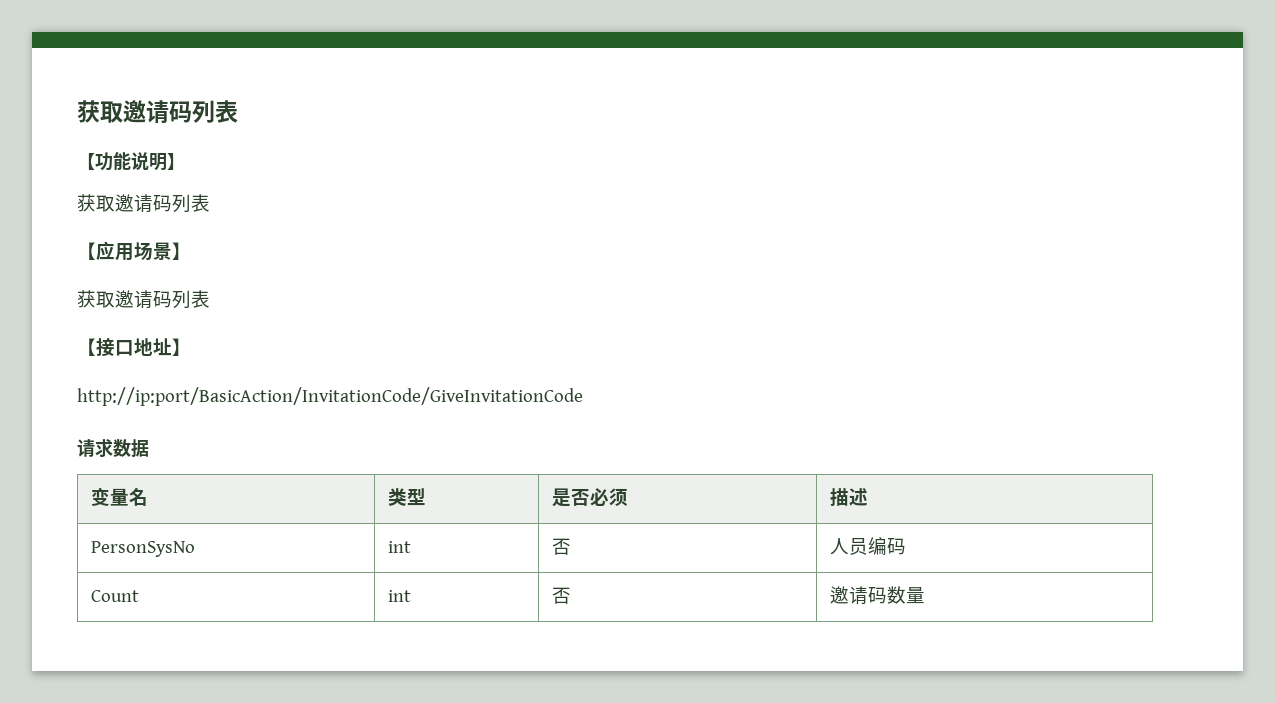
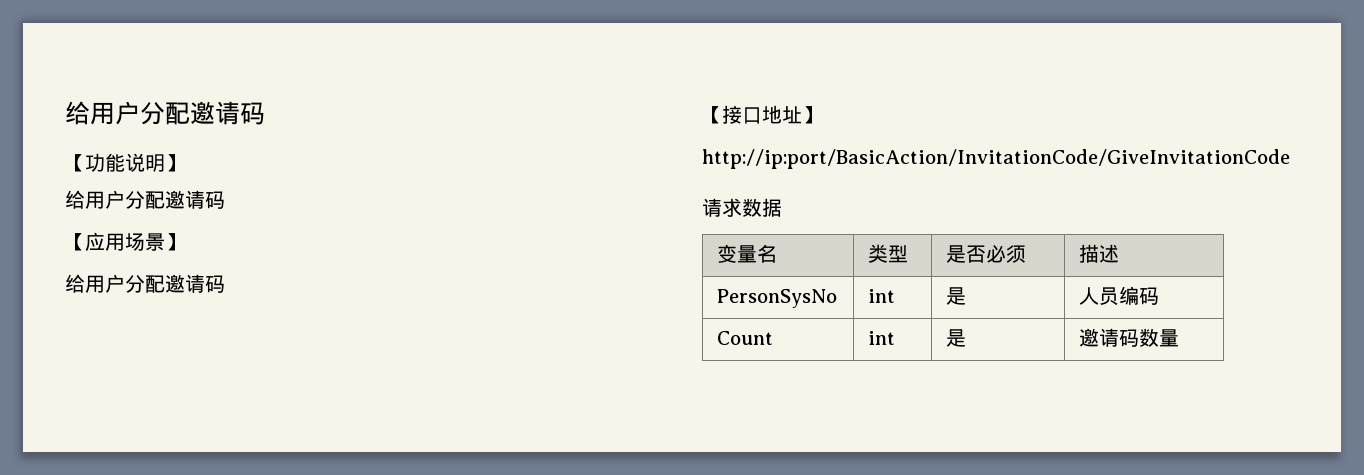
[77,100,238,124] 获取邀请码列表 -> [65,101,265,125] 给用户分配邀请码
[77,194,210,213] 获取邀请码列表 -> [65,190,225,209] 给用户分配邀请码
[77,290,210,309] 获取邀请码列表 -> [65,274,225,293] 给用户分配邀请码
[551,538,571,555] 否 -> [946,287,967,305] 是
[551,587,571,604] 否 -> [946,329,967,347] 是

